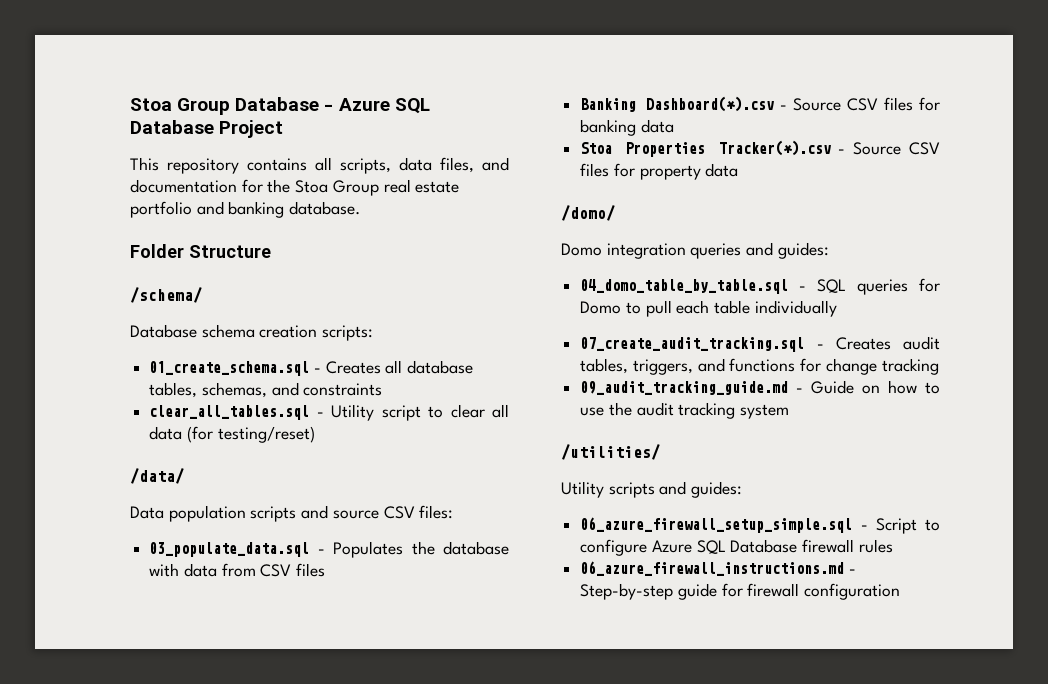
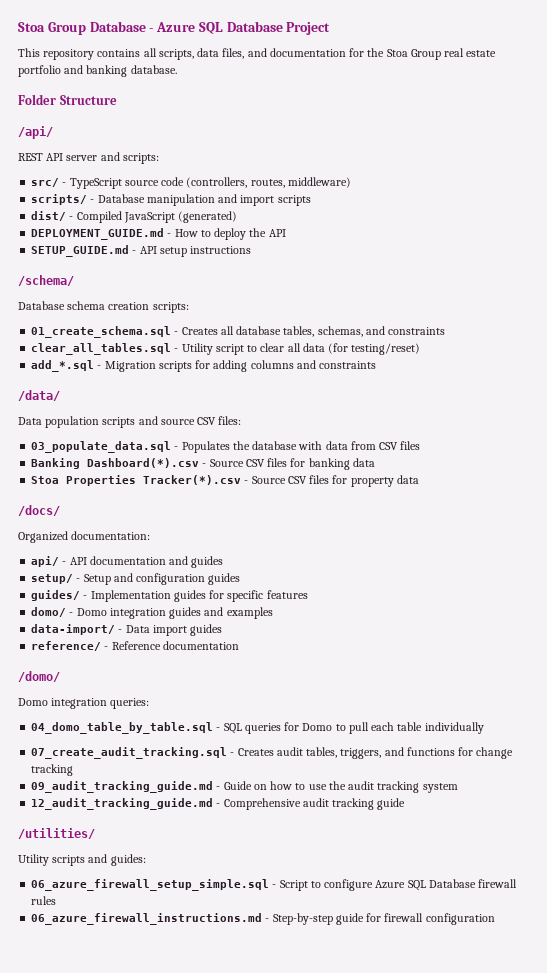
(271, 251) none -> [18,126,53,139] [18,152,159,164] [31,177,351,189] [31,194,311,206] [31,211,238,223] [31,228,286,240] [31,245,252,257] // /api/ // REST API server and scripts: // src/ - TypeScript source code (controllers, routes, middleware) // scripts/ - Database manipulation and import scripts // dist/ - Compiled JavaScript (generated) // DEPLOYMENT_GUIDE.md - How to deploy the API // SETUP_GUIDE.md - API setup instructions
(315, 434) none -> [31,360,377,372] // add_*.sql - Migration scripts for adding columns and constraints
(739, 170) none -> [18,505,60,516] [18,531,151,543] [31,556,224,568] [31,573,241,585] [31,590,308,602] [31,607,273,619] [31,624,223,636] [31,641,239,651] // /docs/ // Organized documentation: // api/ - API documentation and guides // setup/ - Setup and configuration guides // guides/ - Implementation guides for specific features // domo/ - Domo integration guides and examples // data-import/ - Data import guides // reference/ - Reference documentation
[690,242,829,259] queries and guides: -> [110,698,150,709] queries:
(790, 411) none -> [31,798,406,810] // 12_audit_tracking_guide.md - Comprehensive audit tracking guide

